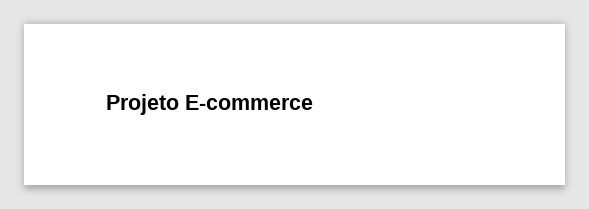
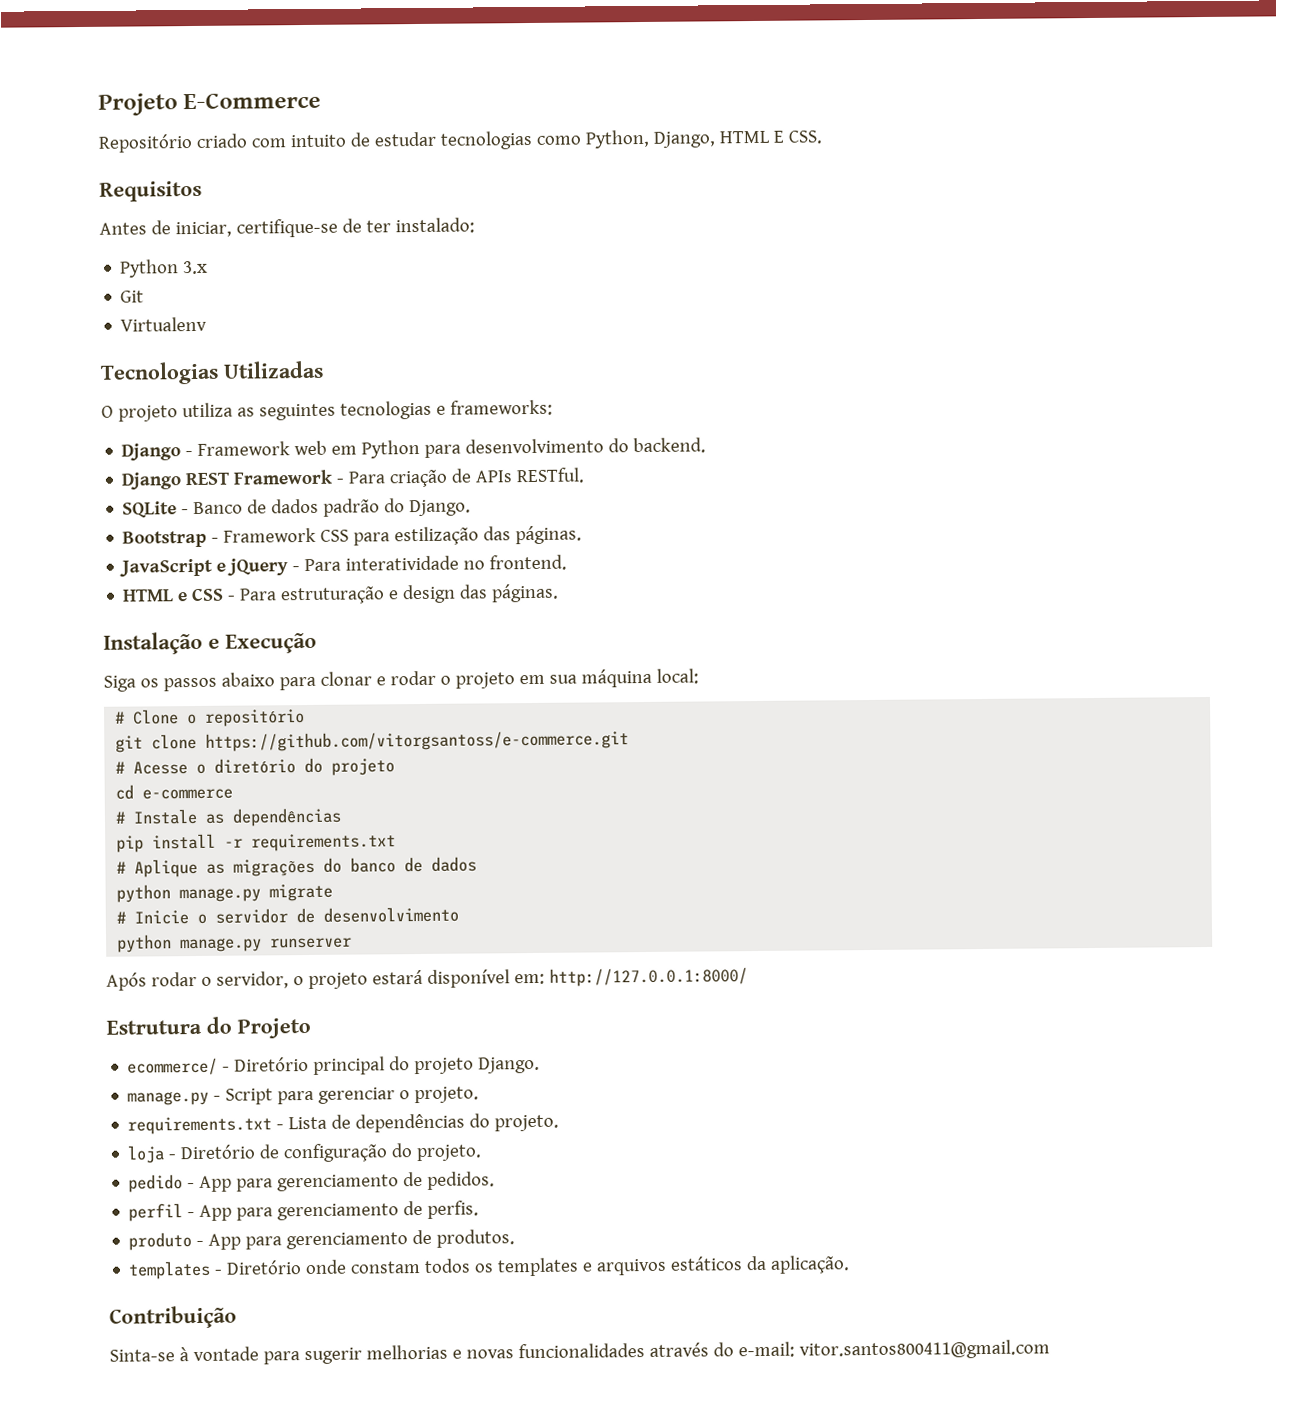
[106,94,313,115] Projeto E-commerce -> [98,92,322,116] [98,129,822,153] [99,180,202,202] [99,217,475,238] [119,259,209,278] [120,290,145,303] [120,316,208,332] [100,360,324,385] [101,399,553,422] [121,437,707,461] [121,467,585,490] [122,498,472,518] [122,525,583,548] [119,554,568,577] [122,583,560,605] [103,631,317,655] [103,668,699,692] [115,709,306,727] [115,730,630,753] [115,757,396,776] [115,784,234,800] [115,807,343,827] [116,833,397,853] [116,856,478,878] [116,883,334,903] [116,906,460,925] [117,934,353,953] [106,967,748,991] [106,1016,311,1039] [127,1056,541,1076] [127,1086,480,1106] [127,1113,560,1135] [127,1143,483,1164] [128,1171,496,1193] [128,1200,480,1222] [128,1229,516,1251] [128,1255,851,1280] [109,1305,237,1329] [109,1339,1050,1365] Projeto E-Commerce // Repositório criado com intuito de estudar tecnologias como Python, Django, HTML E CSS. // Requisitos // Antes de iniciar, certifique-se de ter instalado: // Python 3.x // Git // Virtualenv // Tecnologias Utilizadas // O projeto utiliza as seguintes tecnologias e frameworks: // Django - Framework web em Python para desenvolvimento do backend. // Django REST Framework - Para criação de APIs RESTful. // SQLite - Banco de dados padrão do Django. // Bootstrap - Framework CSS para estilização das páginas. // JavaScript e jQuery - Para interatividade no frontend. // HTML e CSS - Para estruturação e design das páginas. // Instalação e Execução // Siga os passos abaixo para clonar e rodar o projeto em sua máquina local: // # Clone o repositório // git clone https://github.com/vitorgsantoss/e-commerce.git // # Acesse o diretório do projeto // cd e-commerce // # Instale as dependências // pip install -r requirements.txt // # Aplique as migrações do banco de dados // python manage.py migrate // # Inicie o servidor de desenvolvimento // python manage.py runserver // Após rodar o servidor, o projeto estará disponível em: http://127.0.0.1:8000/ // Estrutura do Projeto // ecommerce/ - Diretório principal do projeto Django. // manage.py - Script para gerenciar o projeto. // requirements.txt - Lista de dependências do projeto. // loja - Diretório de configuração do projeto. // pedido - App para gerenciamento de pedidos. // perfil - App para gerenciamento de perfis. // produto - App para gerenciamento de produtos. // templates - Diretório onde constam todos os templates e arquivos estáticos da aplicação. // Contribuição // Sinta-se à vontade para sugerir melhorias e novas funcionalidades através do e-mail: vitor.santos800411@gmail.com

